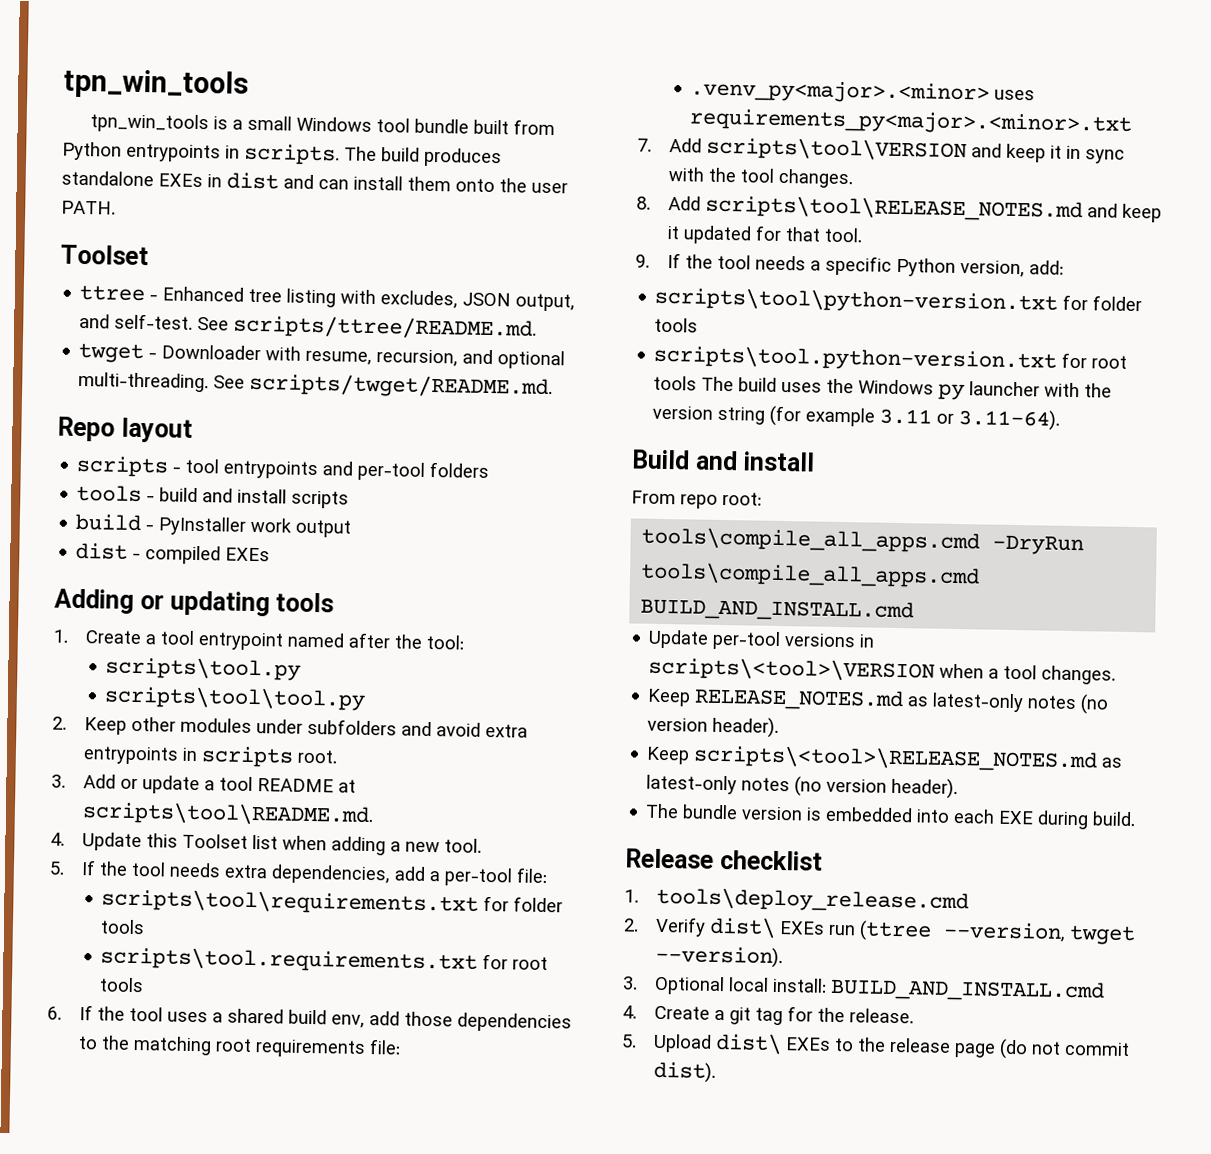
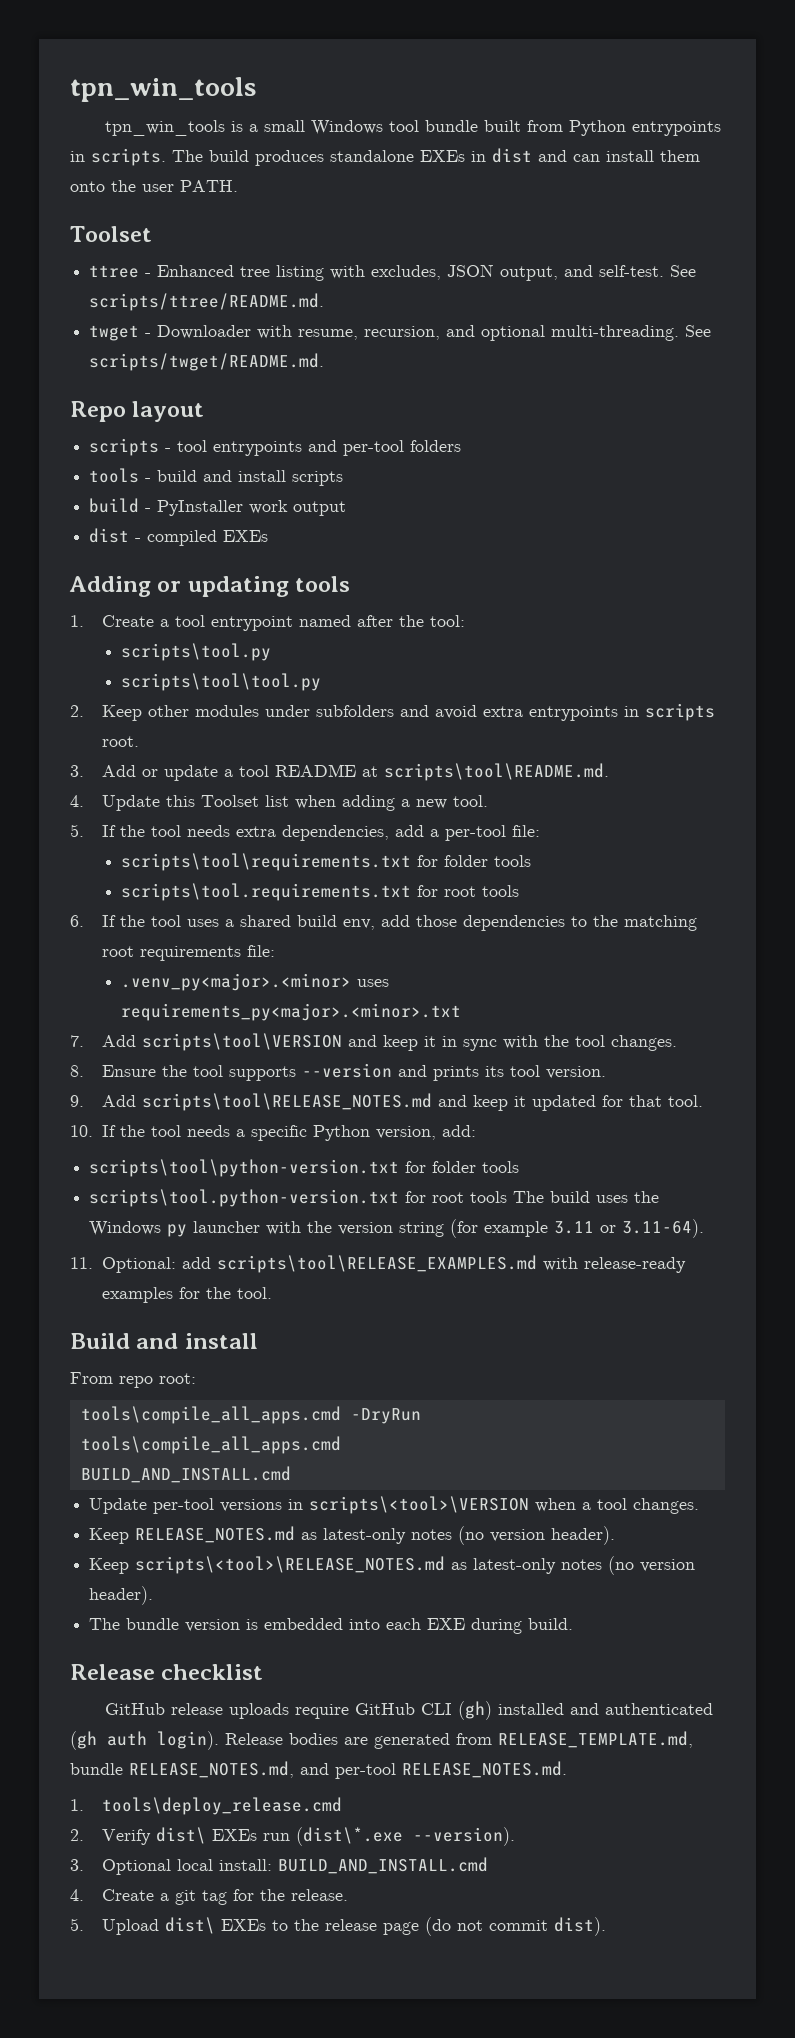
(651, 203) none -> [102,1063,607,1081] [70,1095,84,1107] Ensure the tool supports --version and prints its tool version. // 9.
[635,254,650,268] 9. -> [70,1125,93,1137] 10.
(1061, 420) none -> [70,1255,687,1273] [102,1287,273,1303] // 11. Optional: add scripts\tool\RELEASE_EXAMPLES.md with release-ready examples for the tool.
(823, 860) none -> [105,1701,714,1720] [70,1731,693,1750] [70,1761,567,1779] // GitHub release uploads require GitHub CLI (gh) installed and authenticated (gh auth login). Release bodies are generated from RELEASE_TEMPLATE.md, bundle RELEASE_NOTES.md, and per-tool RELEASE_NOTES.md.
[858,920,1136,946] (ttree --version, twget -> [296,1827,404,1846] (dist\*.exe

